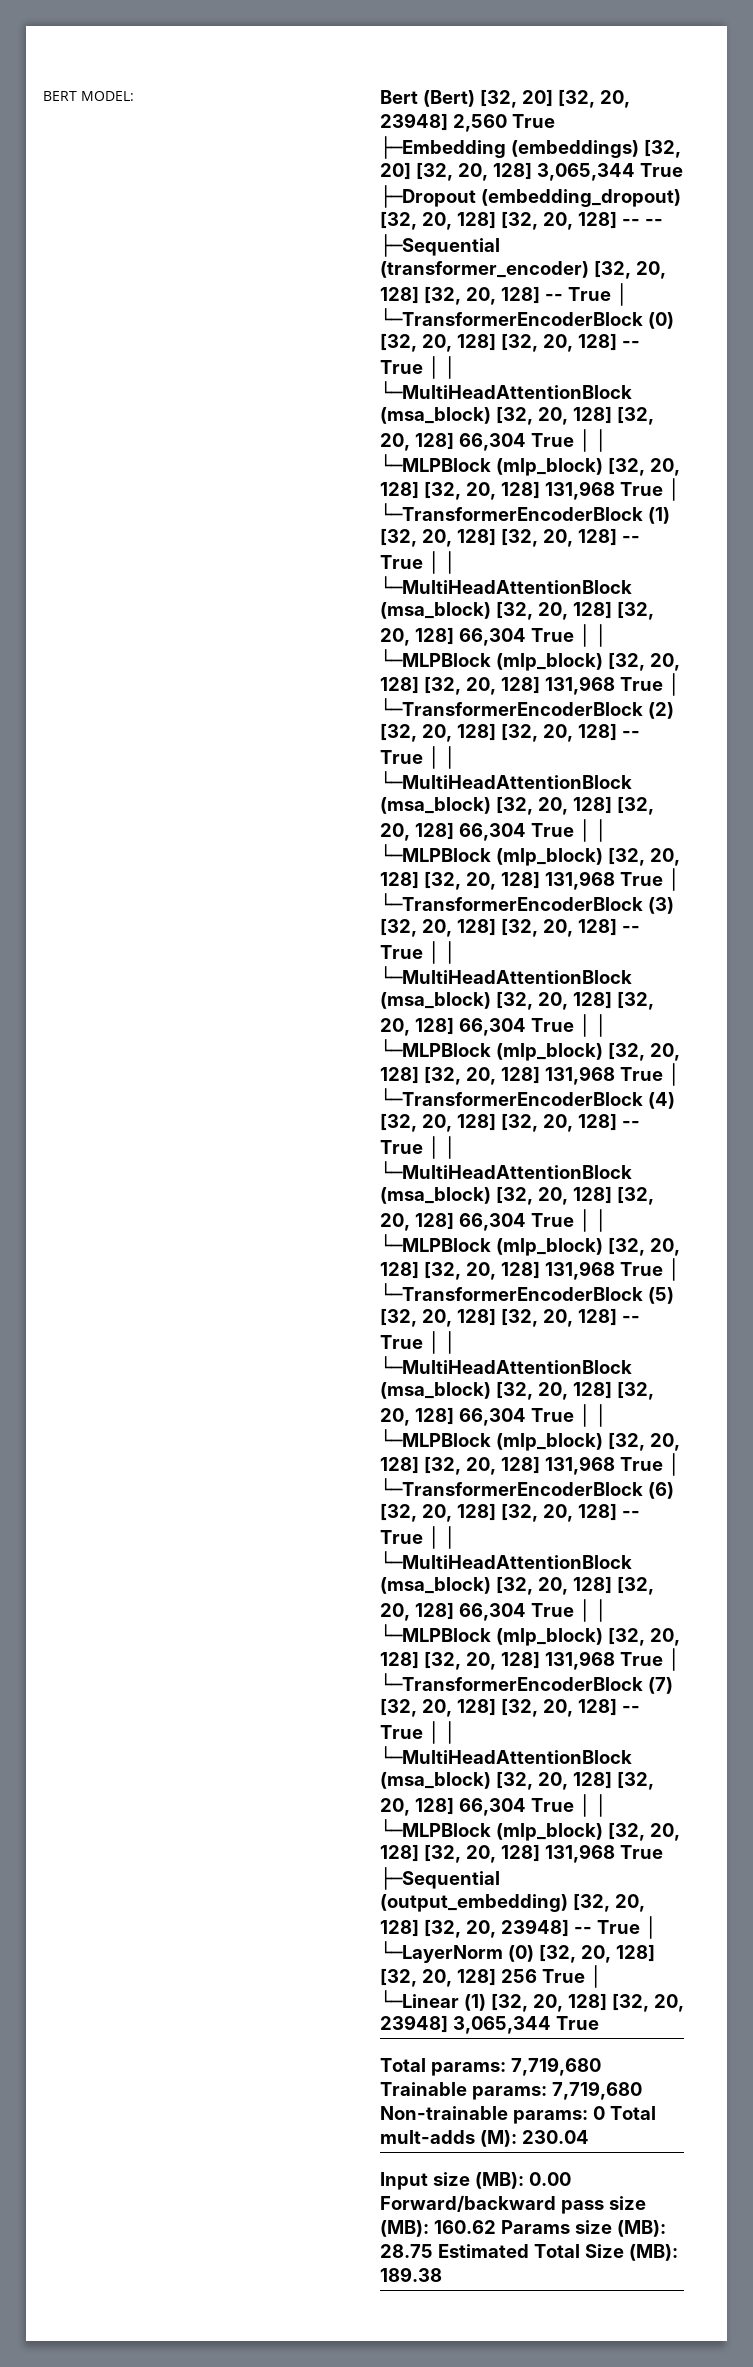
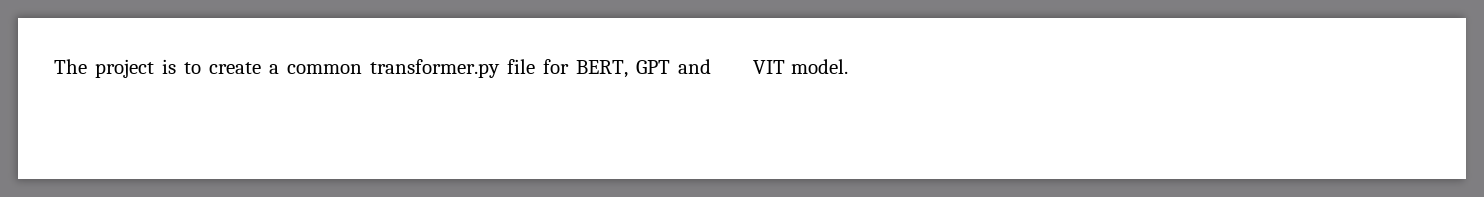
[43,91,134,101] [380,89,630,108] [380,113,555,132] [380,136,681,159] [380,162,683,181] [380,185,681,208] [380,211,663,230] [380,234,500,257] [380,260,666,279] [380,283,627,306] [380,308,674,329] [380,333,640,352] [380,356,455,379] [380,381,632,399] [380,406,654,425] [380,429,606,452] [380,454,680,476] [380,478,679,501] [380,503,670,524] [380,528,640,547] [380,551,455,574] [380,576,632,594] [380,601,654,620] [380,624,606,647] [380,649,680,671] [380,673,679,696] [380,698,674,719] [380,723,640,742] [380,746,455,769] [380,771,632,789] [380,796,654,815] [380,819,606,842] [380,844,680,866] [380,868,679,891] [380,893,674,914] [380,918,640,937] [380,941,455,964] [380,966,632,984] [380,991,654,1010] [380,1014,606,1037] [380,1039,680,1061] [380,1063,679,1086] [380,1088,675,1109] [380,1113,640,1132] [380,1136,455,1159] [380,1161,632,1179] [380,1186,654,1205] [380,1209,606,1232] [380,1234,680,1256] [380,1258,679,1281] [380,1283,674,1304] [380,1308,640,1327] [380,1331,455,1354] [380,1356,632,1374] [380,1381,654,1400] [380,1404,606,1427] [380,1429,680,1451] [380,1453,679,1476] [380,1478,674,1499] [380,1503,640,1522] [380,1526,455,1549] [380,1551,632,1569] [380,1576,654,1595] [380,1599,606,1622] [380,1624,680,1646] [380,1648,679,1671] [380,1673,673,1694] [380,1698,640,1717] [380,1721,455,1744] [380,1746,632,1764] [380,1771,654,1790] [380,1794,606,1817] [380,1819,680,1841] [380,1844,663,1863] [380,1867,500,1890] [380,1893,645,1912] [380,1916,656,1939] [380,1941,655,1963] [380,1965,601,1988] [380,1990,684,2012] [380,2015,599,2034] [380,2057,601,2076] [380,2081,642,2100] [380,2106,656,2124] [380,2130,589,2147] [380,2172,571,2190] [380,2195,646,2214] [380,2220,666,2237] [380,2244,678,2261] [380,2267,442,2282] BERT MODEL: // Bert (Bert) [32, 20] [32, 20, 23948] 2,560 True ├─Embedding (embeddings) [32, 20] [32, 20, 128] 3,065,344 True ├─Dropout (embedding_dropout) [32, 20, 128] [32, 20, 128] -- -- ├─Sequential (transformer_encoder) [32, 20, 128] [32, 20, 128] -- True │ └─TransformerEncoderBlock (0) [32, 20, 128] [32, 20, 128] -- True │ │ └─MultiHeadAttentionBlock (msa_block) [32, 20, 128] [32, 20, 128] 66,304 True │ │ └─MLPBlock (mlp_block) [32, 20, 128] [32, 20, 128] 131,968 True │ └─TransformerEncoderBlock (1) [32, 20, 128] [32, 20, 128] -- True │ │ └─MultiHeadAttentionBlock (msa_block) [32, 20, 128] [32, 20, 128] 66,304 True │ │ └─MLPBlock (mlp_block) [32, 20, 128] [32, 20, 128] 131,968 True │ └─TransformerEncoderBlock (2) [32, 20, 128] [32, 20, 128] -- True │ │ └─MultiHeadAttentionBlock (msa_block) [32, 20, 128] [32, 20, 128] 66,304 True │ │ └─MLPBlock (mlp_block) [32, 20, 128] [32, 20, 128] 131,968 True │ └─TransformerEncoderBlock (3) [32, 20, 128] [32, 20, 128] -- True │ │ └─MultiHeadAttentionBlock (msa_block) [32, 20, 128] [32, 20, 128] 66,304 True │ │ └─MLPBlock (mlp_block) [32, 20, 128] [32, 20, 128] 131,968 True │ └─TransformerEncoderBlock (4) [32, 20, 128] [32, 20, 128] -- True │ │ └─MultiHeadAttentionBlock (msa_block) [32, 20, 128] [32, 20, 128] 66,304 True │ │ └─MLPBlock (mlp_block) [32, 20, 128] [32, 20, 128] 131,968 True │ └─TransformerEncoderBlock (5) [32, 20, 128] [32, 20, 128] -- True │ │ └─MultiHeadAttentionBlock (msa_block) [32, 20, 128] [32, 20, 128] 66,304 True │ │ └─MLPBlock (mlp_block) [32, 20, 128] [32, 20, 128] 131,968 True │ └─TransformerEncoderBlock (6) [32, 20, 128] [32, 20, 128] -- True │ │ └─MultiHeadAttentionBlock (msa_block) [32, 20, 128] [32, 20, 128] 66,304 True │ │ └─MLPBlock (mlp_block) [32, 20, 128] [32, 20, 128] 131,968 True │ └─TransformerEncoderBlock (7) [32, 20, 128] [32, 20, 128] -- True │ │ └─MultiHeadAttentionBlock (msa_block) [32, 20, 128] [32, 20, 128] 66,304 True │ │ └─MLPBlock (mlp_block) [32, 20, 128] [32, 20, 128] 131,968 True ├─Sequential (output_embedding) [32, 20, 128] [32, 20, 23948] -- True │ └─LayerNorm (0) [32, 20, 128] [32, 20, 128] 256 True │ └─Linear (1) [32, 20, 128] [32, 20, 23948] 3,065,344 True // Total params: 7,719,680 Trainable params: 7,719,680 Non-trainable params: 0 Total mult-adds (M): 230.04 // Input size (MB): 0.00 Forward/backward pass size (MB): 160.62 Params size (MB): 28.75 Estimated Total Size (MB): 189.38 -> [54,59,848,78] The project is to create a common transformer.py file for BERT, GPT and VIT model.

